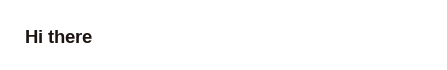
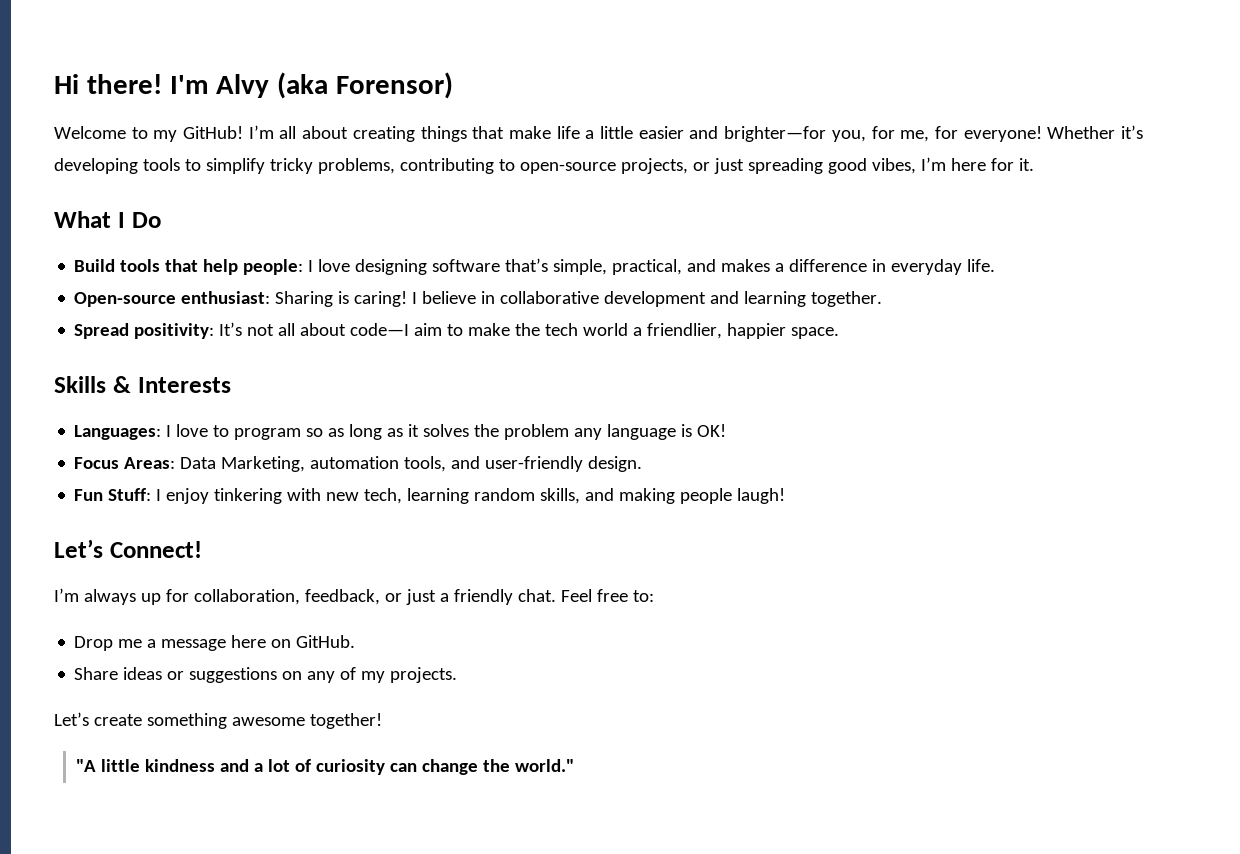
[48,30,92,43] there -> [86,72,454,99] [54,125,1143,142] [54,157,1034,174] [54,211,161,228] [74,258,996,275] [74,291,883,307] [74,322,840,339] [54,376,231,393] [74,424,727,440] [74,456,643,472] [74,488,786,504] [54,539,202,558] [54,588,654,605] [74,635,356,651] [74,667,458,683] [54,712,382,729] [76,759,575,775] there! I'm Alvy (aka Forensor) // Welcome to my GitHub! I’m all about creating things that make life a little easier and brighter—for you, for me, for everyone! Whether it’s developing tools to simplify tricky problems, contributing to open-source projects, or just spreading good vibes, I’m here for it. // What I Do // Build tools that help people: I love designing software that’s simple, practical, and makes a difference in everyday life. // Open-source enthusiast: Sharing is caring! I believe in collaborative development and learning together. // Spread positivity: It’s not all about code—I aim to make the tech world a friendlier, happier space. // Skills & Interests // Languages: I love to program so as long as it solves the problem any language is OK! // Focus Areas: Data Marketing, automation tools, and user-friendly design. // Fun Stuff: I enjoy tinkering with new tech, learning random skills, and making people laugh! // Let’s Connect! // I’m always up for collaboration, feedback, or just a friendly chat. Feel free to: // Drop me a message here on GitHub. // Share ideas or suggestions on any of my projects. // Let’s create something awesome together! // "A little kindness and a lot of curiosity can change the world."

